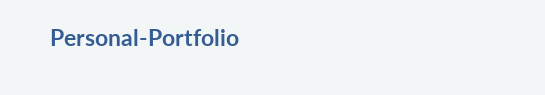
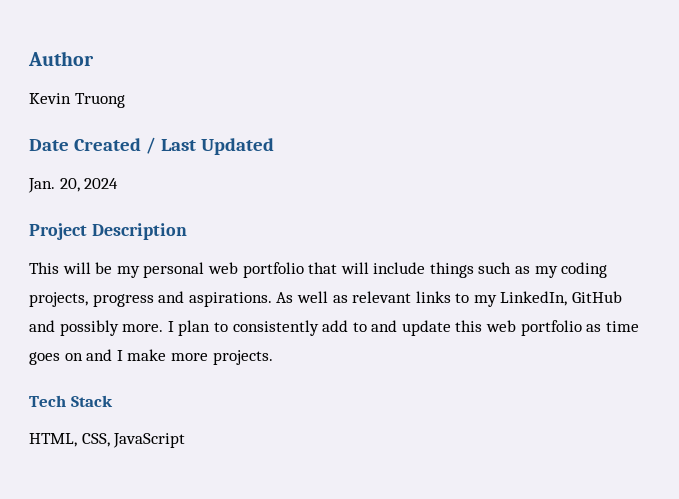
[50,29,239,46] Personal-Portfolio -> [28,51,94,66] [29,93,125,108] [29,137,274,155] [28,178,119,193] [29,223,187,240] [29,262,608,278] [29,291,623,307] [29,320,639,336] [29,349,273,365] [29,395,113,407] [29,433,186,448] Author // Kevin Truong // Date Created / Last Updated // Jan. 20, 2024 // Project Description // This will be my personal web portfolio that will include things such as my coding projects, progress and aspirations. As well as relevant links to my LinkedIn, GitHub and possibly more. I plan to consistently add to and update this web portfolio as time goes on and I make more projects. // Tech Stack // HTML, CSS, JavaScript

